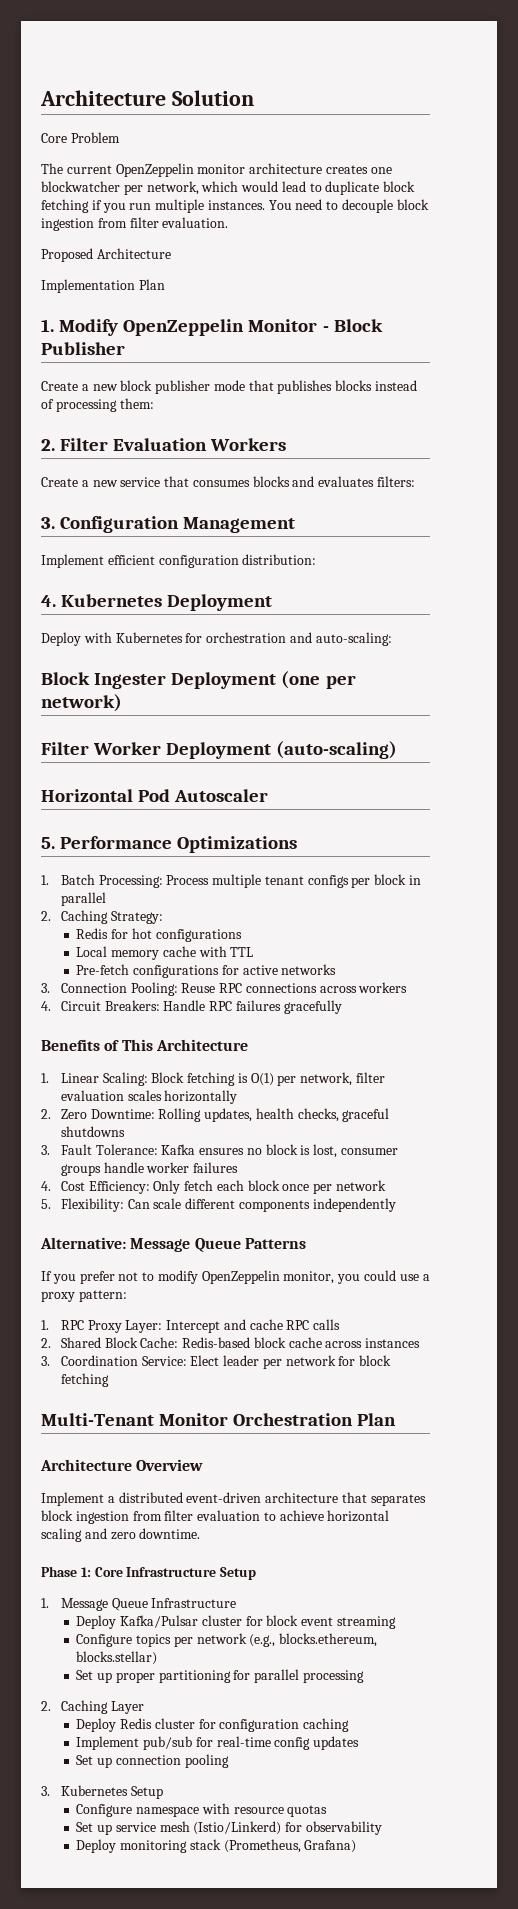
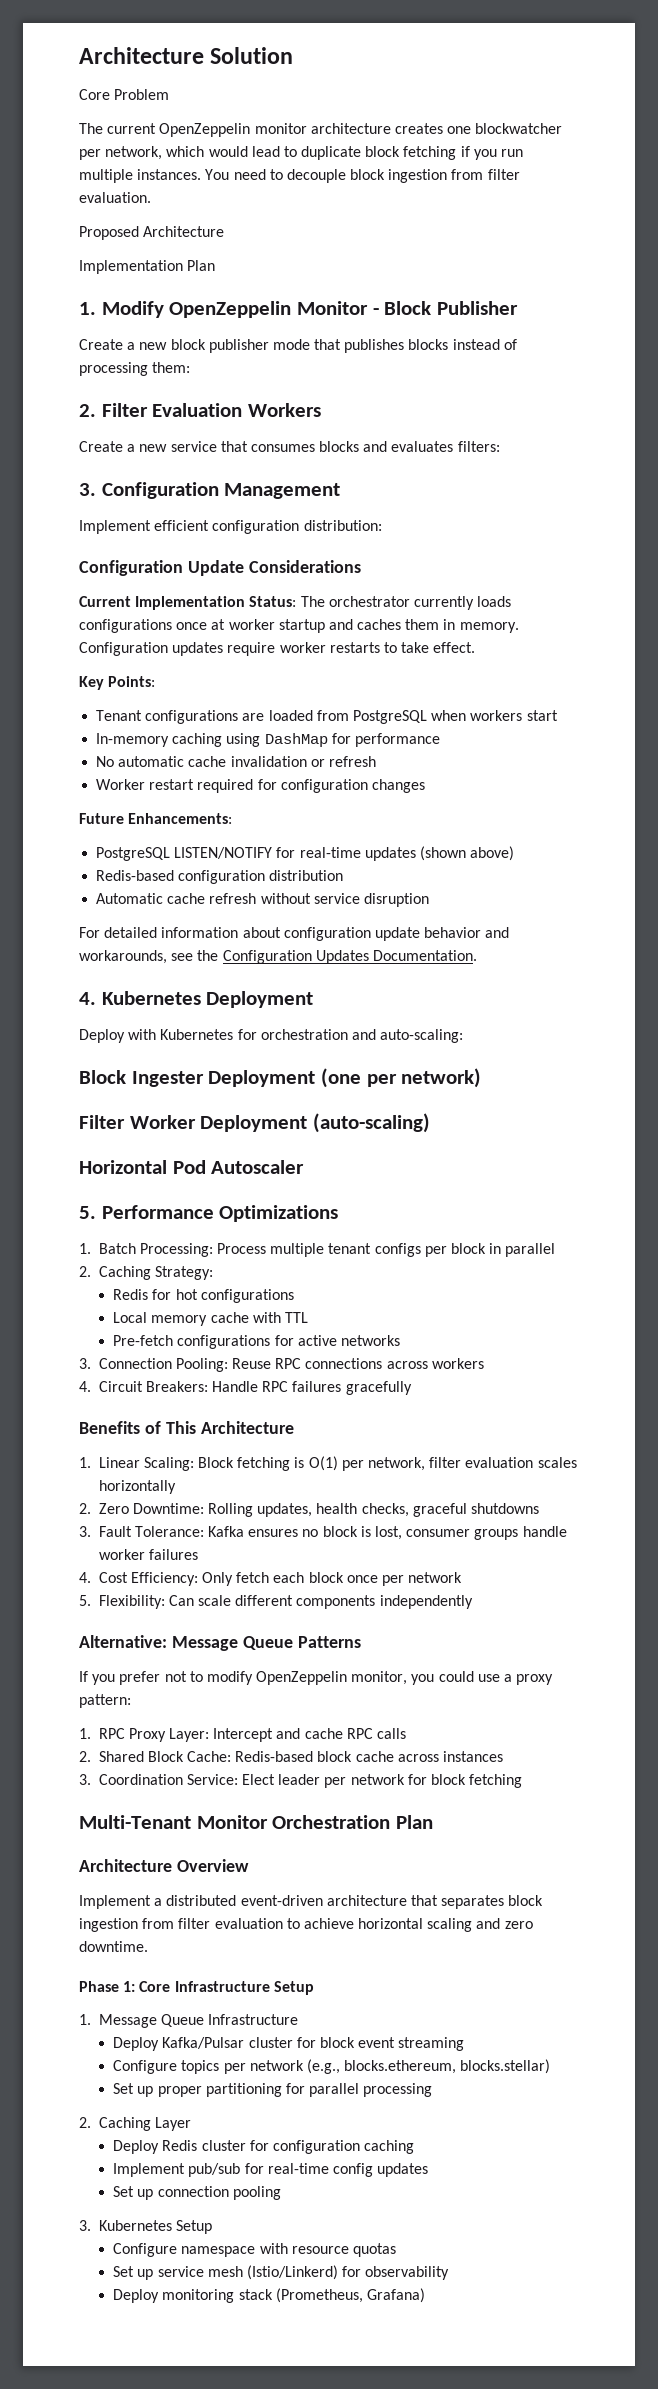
(317, 559) none -> [79,560,361,576] [79,596,512,610] [79,619,519,633] [79,642,476,656] [79,676,156,690] [96,710,558,724] [96,733,440,747] [96,756,376,767] [96,779,425,793] [79,813,233,824] [96,846,515,861] [96,870,344,884] [96,893,429,907] [79,927,510,941] [79,950,477,964] // Configuration Update Considerations // Current Implementation Status: The orchestrator currently loads configurations once at worker startup and caches them in memory. Configuration updates require worker restarts to take effect. // Key Points: // Tenant configurations are loaded from PostgreSQL when workers start // In-memory caching using DashMap for performance // No automatic cache invalidation or refresh // Worker restart required for configuration changes // Future Enhancements: // PostgreSQL LISTEN/NOTIFY for real-time updates (shown above) // Redis-based configuration distribution // Automatic cache refresh without service disruption // For detailed information about configuration update behavior and workarounds, see the Configuration Updates Documentation.

